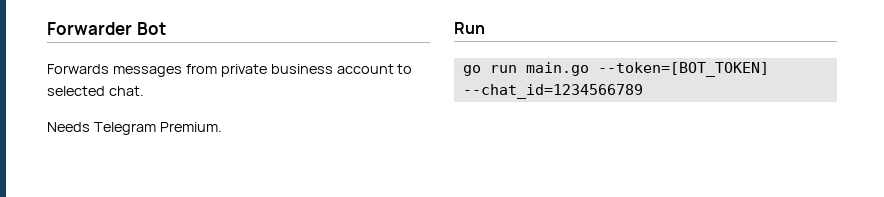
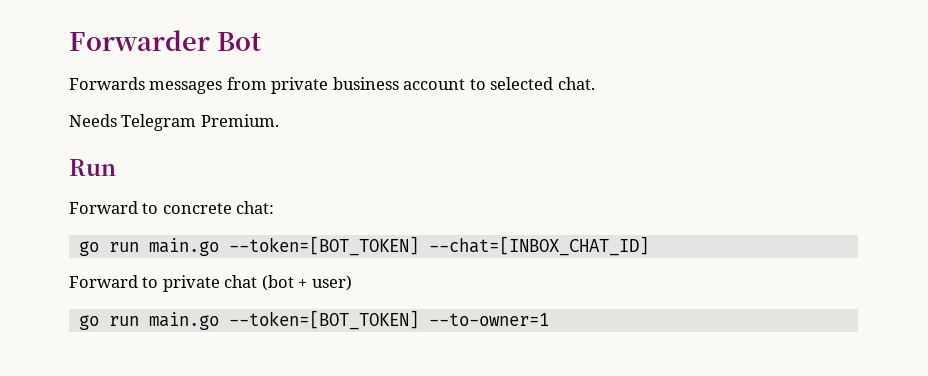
[462,62,769,77] [462,84,643,99] // go run main.go --token=[BOT_TOKEN] --chat_id=1234566789 -> [69,201,275,214] [78,236,649,256] [69,275,352,292] [78,310,549,330] // Forward to concrete chat: // go run main.go --token=[BOT_TOKEN] --chat=[INBOX_CHAT_ID] // Forward to private chat (bot + user) // go run main.go --token=[BOT_TOKEN] --to-owner=1

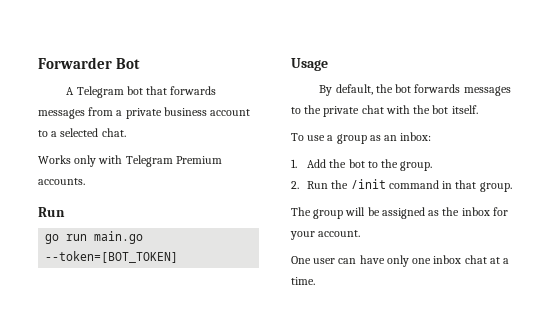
[69,77,145,90] Forwards -> [66,86,217,98] A Telegram bot that forwards
(267, 83) none -> [116,110,123,116] a
(486, 84) none -> [51,131,58,137] a
[69,114,279,131] [69,159,116,176] [69,201,275,214] [78,236,649,256] [69,275,352,292] [78,310,549,330] Needs Telegram Premium. // Run // Forward to concrete chat: // go run main.go --token=[BOT_TOKEN] --chat=[INBOX_CHAT_ID] // Forward to private chat (bot + user) // go run main.go --token=[BOT_TOKEN] --to-owner=1 -> [38,155,222,167] [38,178,85,185] [38,207,65,217] [45,231,144,244] [45,251,179,263] [291,58,328,71] [319,84,511,96] [291,105,478,117] [291,132,432,144] [291,159,433,171] [291,179,512,192] [291,207,508,219] [290,230,361,240] [291,255,510,267] [291,277,315,285] Works only with Telegram Premium accounts. // Run // go run main.go --token=[BOT_TOKEN] // Usage // By default, the bot forwards messages to the private chat with the bot itself. // To use a group as an inbox: // 1. Add the bot to the group. // 2. Run the /init command in that group. // The group will be assigned as the inbox for your account. // One user can have only one inbox chat at a time.

